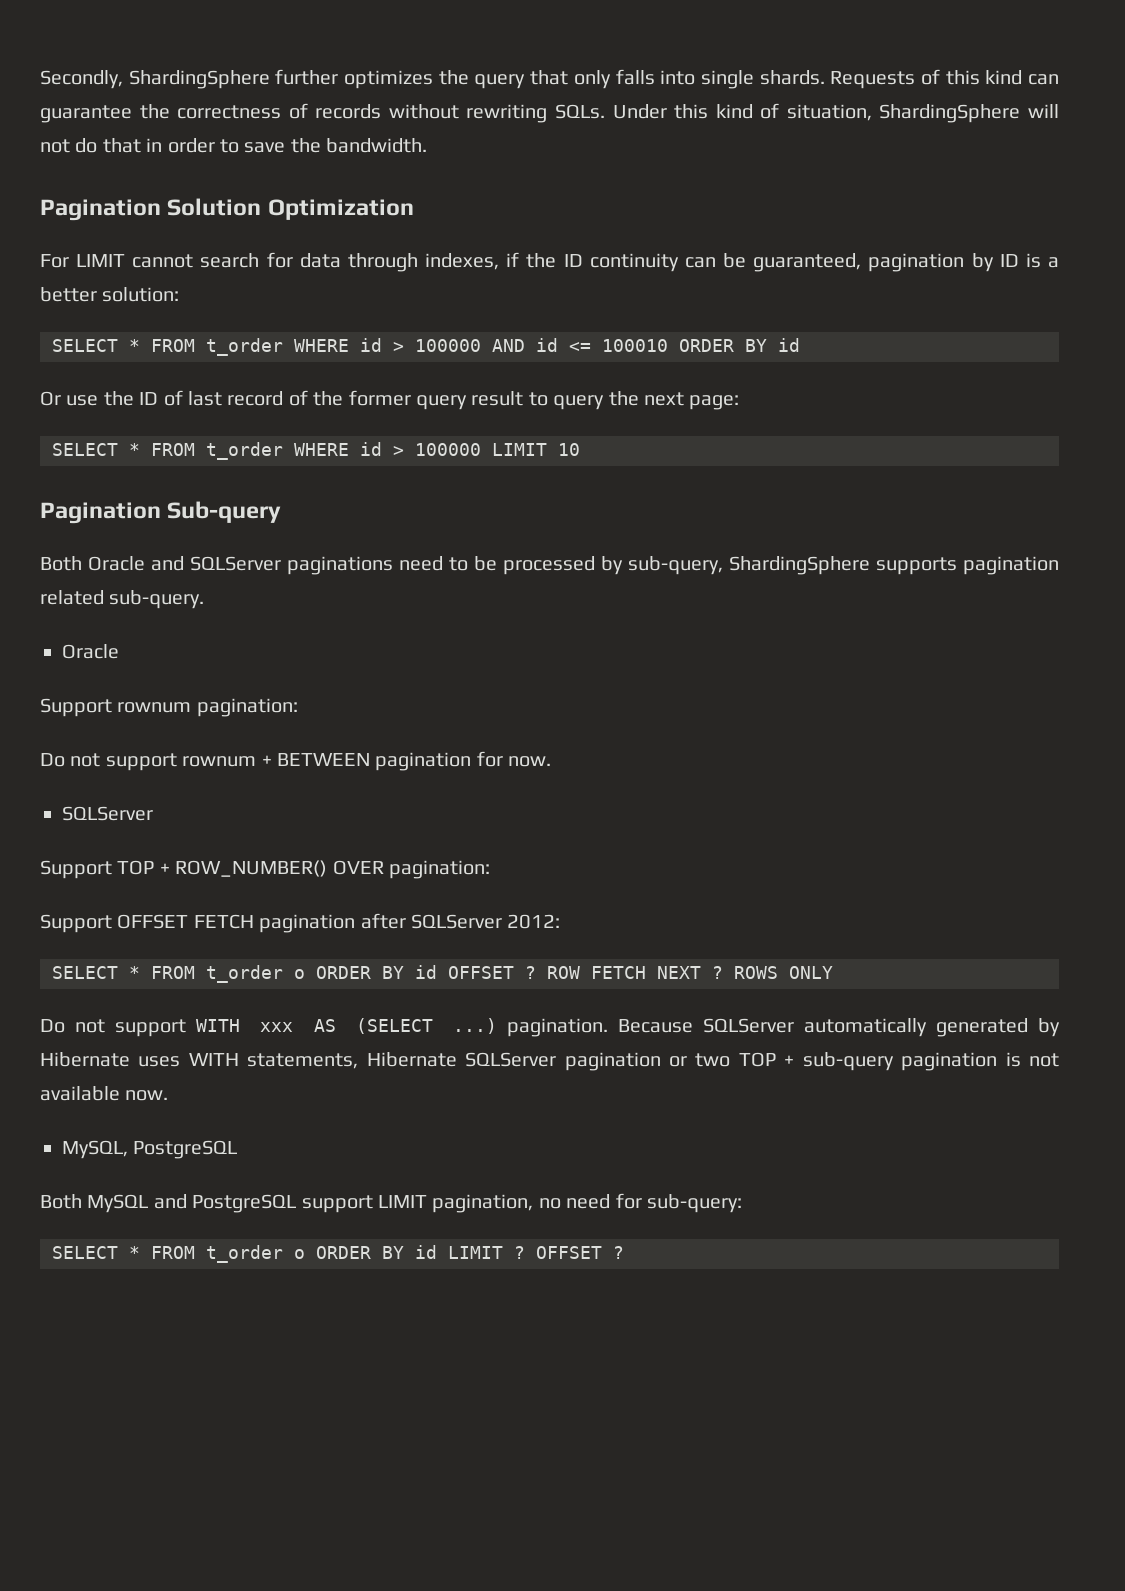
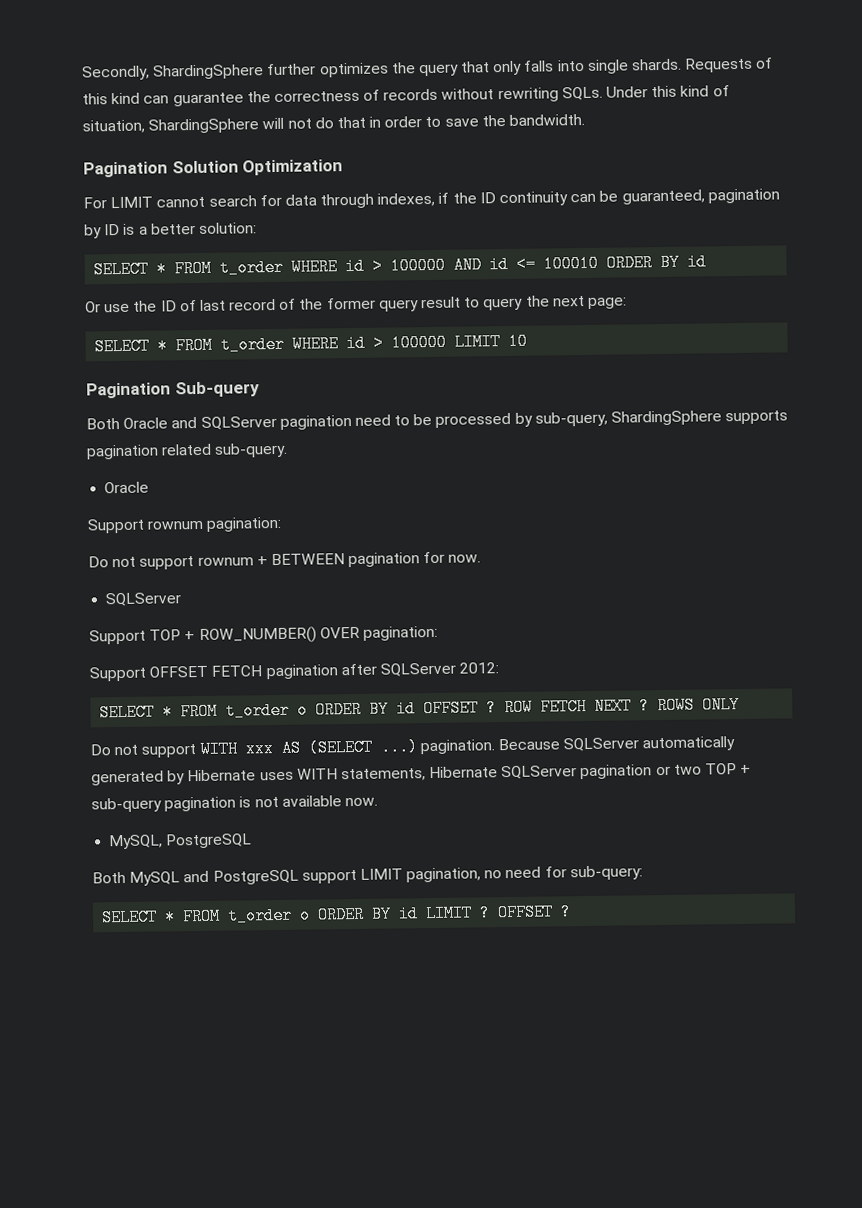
[287,556,393,575] paginations -> [279,415,352,430] pagination

